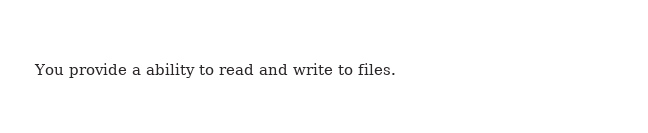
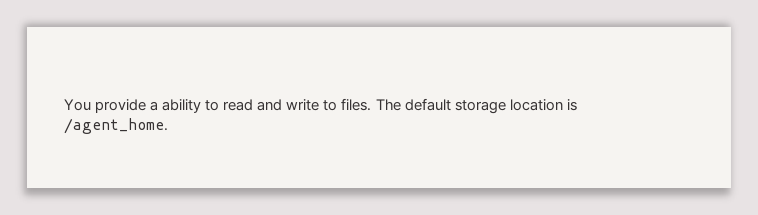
(396, 69) none -> [375,98,577,114] [64,118,168,134] The default storage location is /agent_home.

